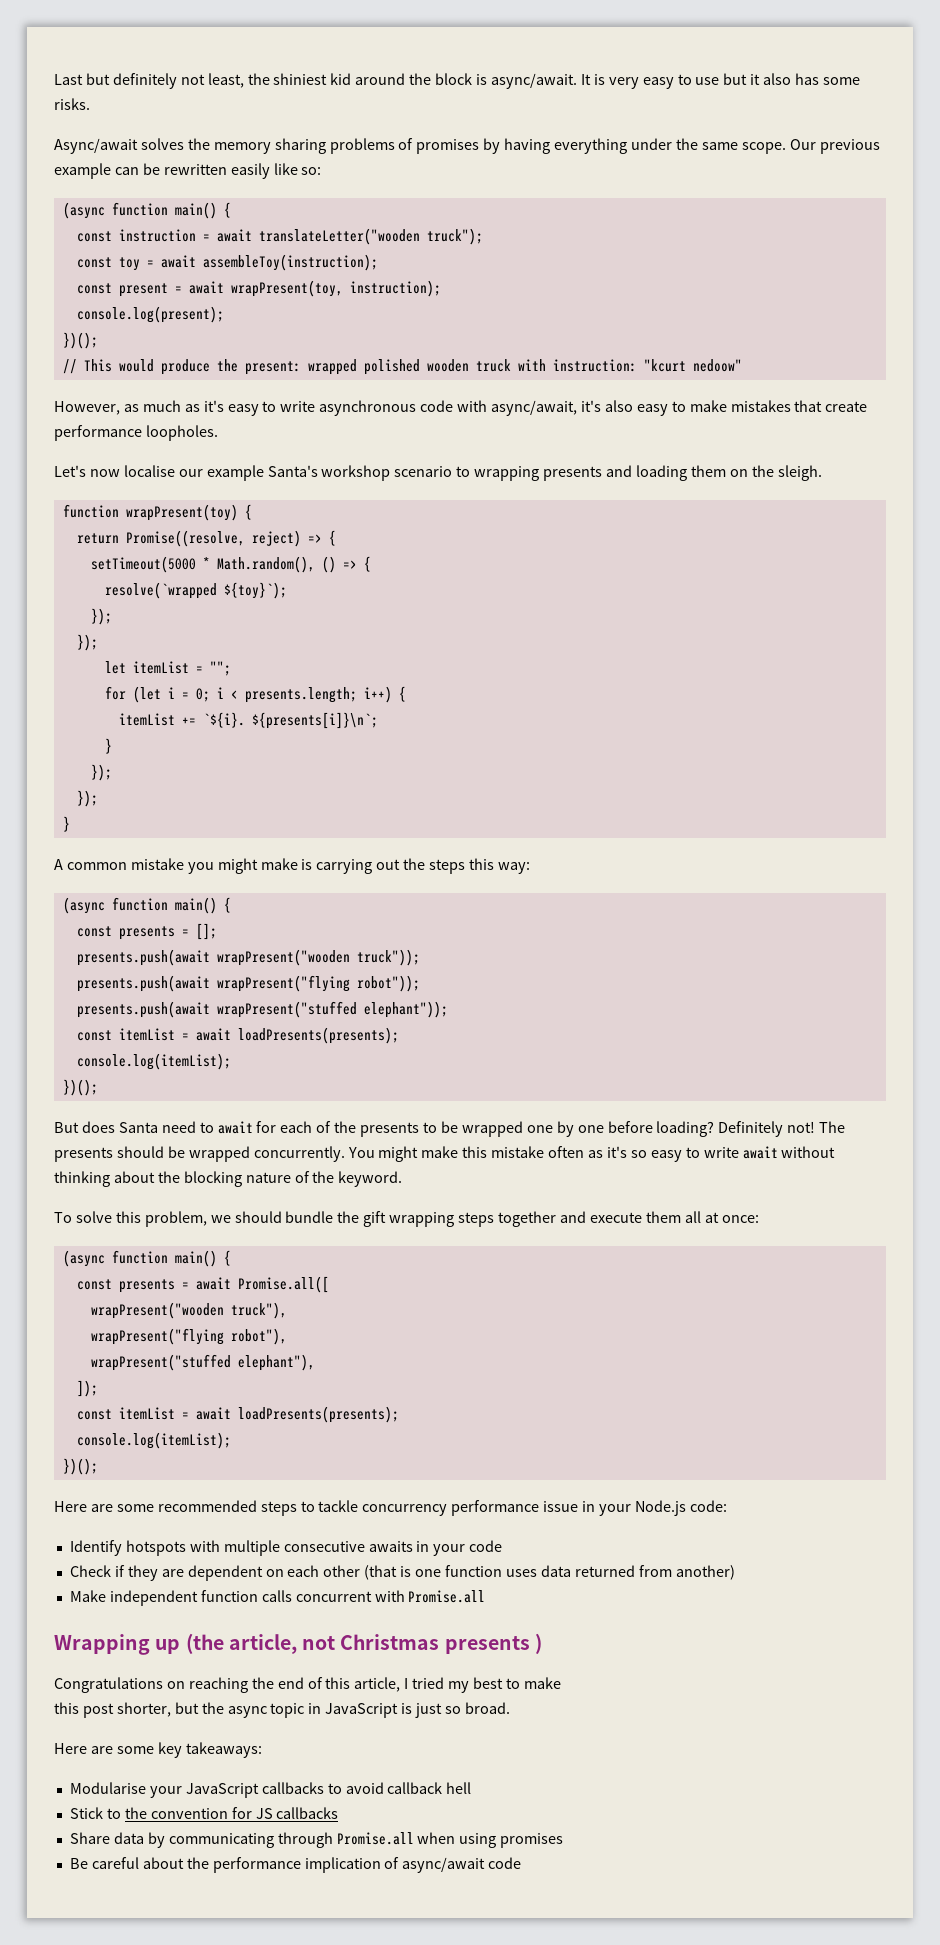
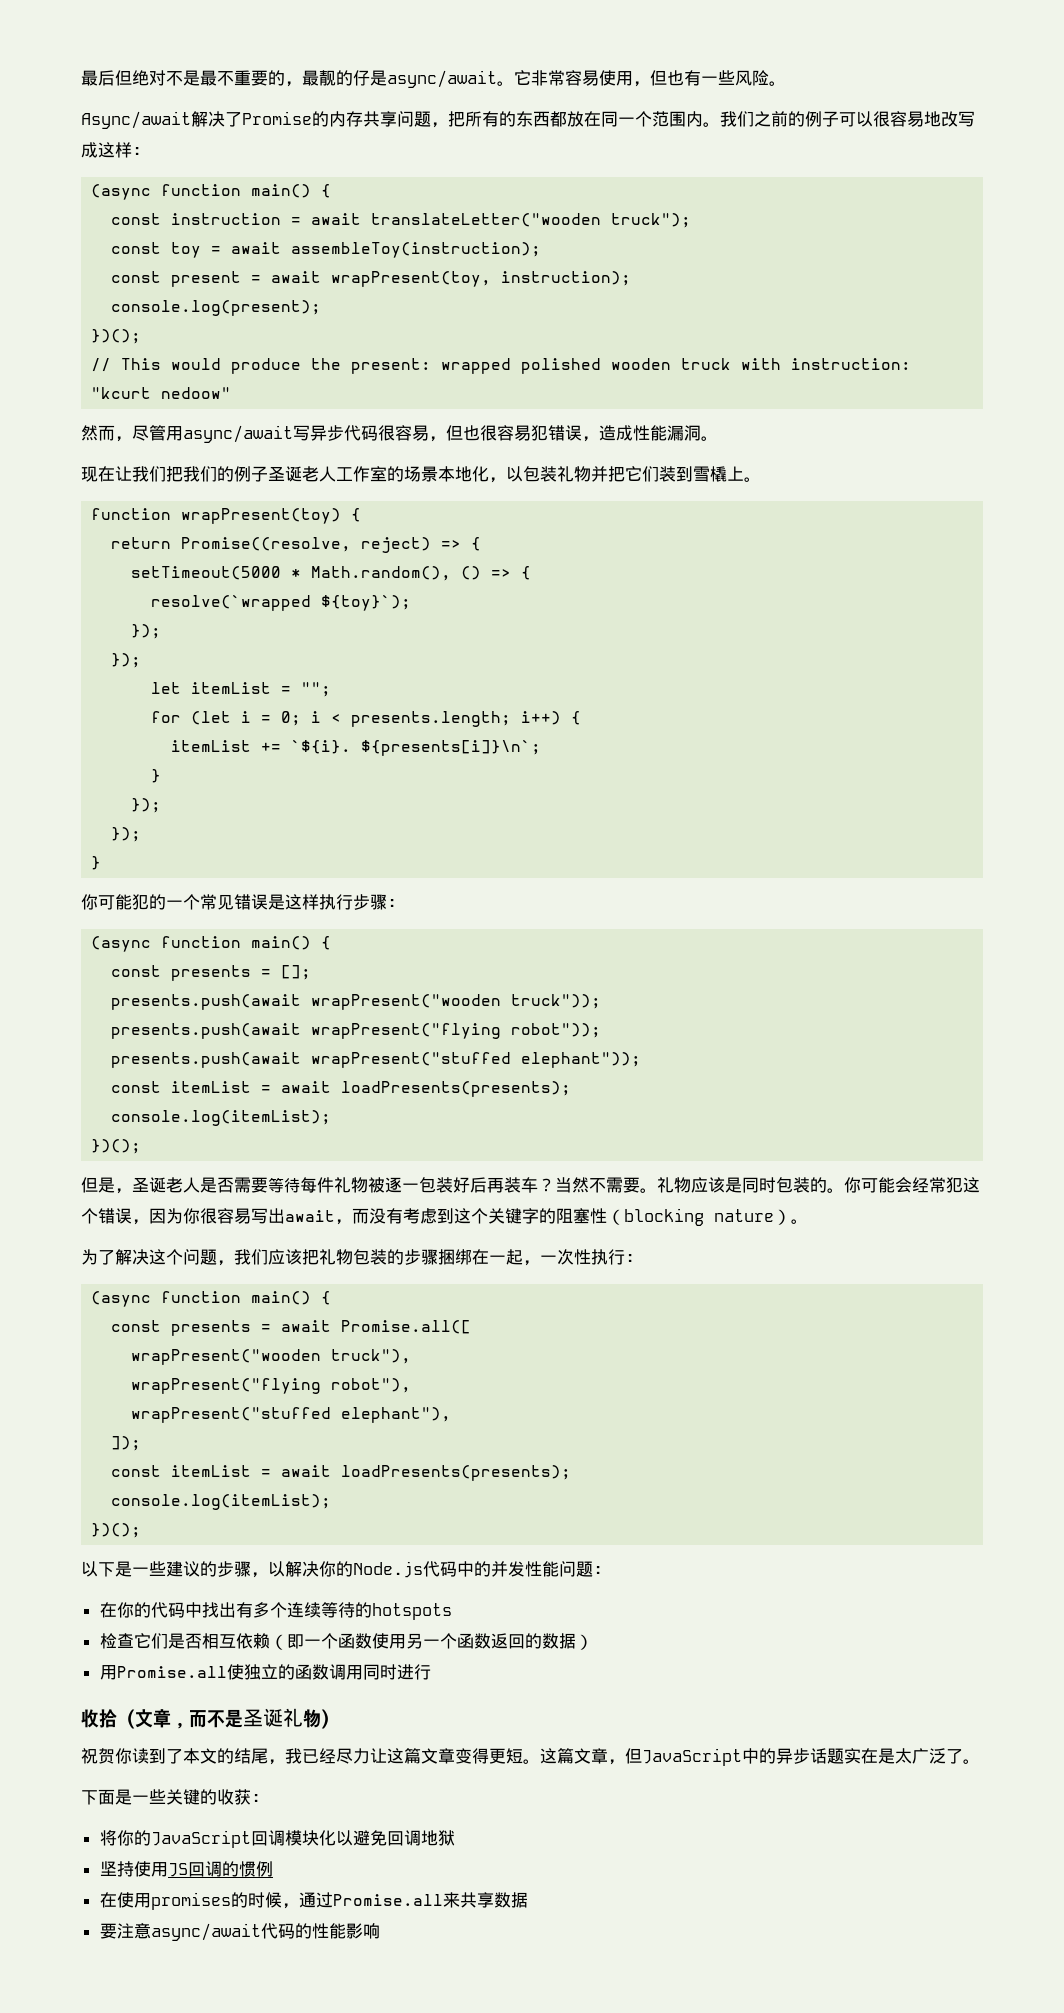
[54,73,861,89] [54,98,90,110] [54,138,880,154] [54,163,322,179] Last but definitely not least, the shiniest kid around the block is async/await. It is very easy to use but it also has some risks. // Async/await solves the memory sharing problems of promises by having everything under the same scope. Our previous example can be rewritten easily like so: -> [81,70,786,88] [81,111,975,129] [81,142,142,158] 最后但绝对不是最不重要的，最靓的仔是async/await。它非常容易使用，但也有一些风险。 // Async/await解决了Promise的内存共享问题，把所有的东西都放在同一个范围内。我们之前的例子可以很容易地改写成这样:
[54,400,868,416] [54,425,218,441] [54,465,822,481] However, as much as it's easy to write asynchronous code with async/await, it's also easy to make mistakes that create performance loopholes. // Let's now localise our example Santa's workshop scenario to wrapping presents and loading them on the sleigh. -> [81,425,718,443] [81,466,761,483] 然而，尽管用async/await写异步代码很容易，但也很容易犯错误，造成性能漏洞。 // 现在让我们把我们的例子圣诞老人工作室的场景本地化，以包装礼物并把它们装到雪橇上。
[54,858,530,874] A common mistake you might make is carrying out the steps this way: -> [81,894,397,910] 你可能犯的一个常见错误是这样执行步骤:
[54,1121,846,1137] [54,1146,836,1162] [54,1171,403,1187] [54,1211,759,1227] But does Santa need to await for each of the presents to be wrapped one by one before loading? Definitely not! The presents should be wrapped concurrently. You might make this mistake often as it's so easy to write await without thinking about the blocking nature of the keyword. // To solve this problem, we should bundle the gift wrapping steps together and execute them all at once: -> [81,1177,980,1194] [81,1208,808,1226] [81,1249,635,1266] 但是，圣诞老人是否需要等待每件礼物被逐一包装好后再装车？当然不需要。礼物应该是同时包装的。你可能会经常犯这个错误，因为你很容易写出await，而没有考虑到这个关键字的阻塞性（blocking nature）。 // 为了解决这个问题，我们应该把礼物包装的步骤捆绑在一起，一次性执行:
[54,1500,727,1516] [69,1540,503,1556] [69,1565,735,1581] [69,1590,486,1606] [54,1633,542,1655] [54,1677,561,1693] [54,1702,510,1718] [54,1742,262,1758] [69,1782,472,1798] [69,1807,339,1819] [69,1832,564,1848] [69,1857,522,1873] Here are some recommended steps to tackle concurrency performance issue in your Node.js code: // Identify hotspots with multiple consecutive awaits in your code // Check if they are dependent on each other (that is one function uses data returned from another) // Make independent function calls concurrent with Promise.all // Wrapping up (the article, not Christmas presents ) // Congratulations on reaching the end of this article, I tried my best to make // this post shorter, but the async topic in JavaScript is just so broad. // Here are some key takeaways: // Modularise your JavaScript callbacks to avoid callback hell // Stick to the convention for JS callbacks // Share data by communicating through Promise.all when using promises // Be careful about the performance implication of async/await code -> [81,1561,603,1578] [99,1602,452,1620] [99,1633,593,1650] [99,1664,431,1680] [81,1708,339,1729] [81,1748,980,1766] [81,1789,261,1805] [99,1830,455,1848] [99,1861,273,1877] [99,1892,528,1910] [99,1923,380,1941] 以下是一些建议的步骤，以解决你的Node.js代码中的并发性能问题: // 在你的代码中找出有多个连续等待的hotspots // 检查它们是否相互依赖（即一个函数使用另一个函数返回的数据） // 用Promise.all使独立的函数调用同时进行 // 收拾（文章，而不是圣诞礼物） // 祝贺你读到了本文的结尾，我已经尽力让这篇文章变得更短。这篇文章，但JavaScript中的异步话题实在是太广泛了。 // 下面是一些关键的收获: // 将你的JavaScript回调模块化以避免回调地狱 // 坚持使用JS回调的惯例 // 在使用promises的时候，通过Promise.all来共享数据 // 要注意async/await代码的性能影响

